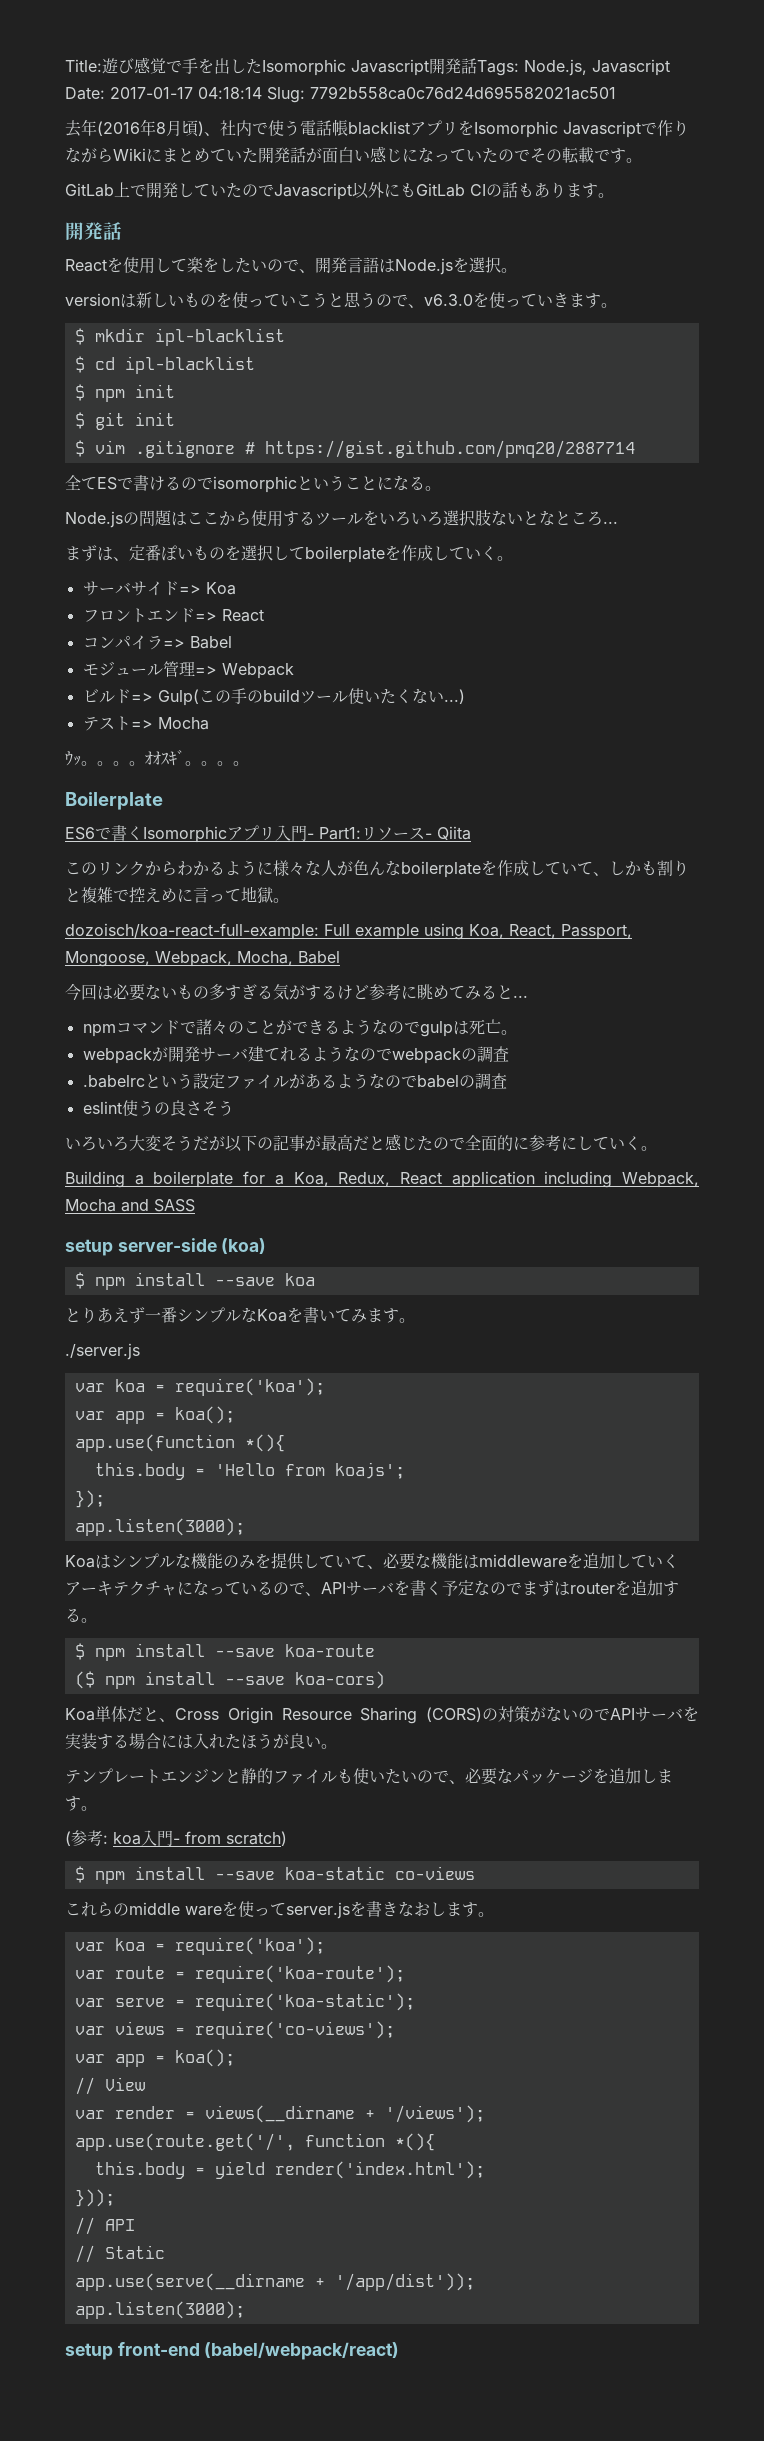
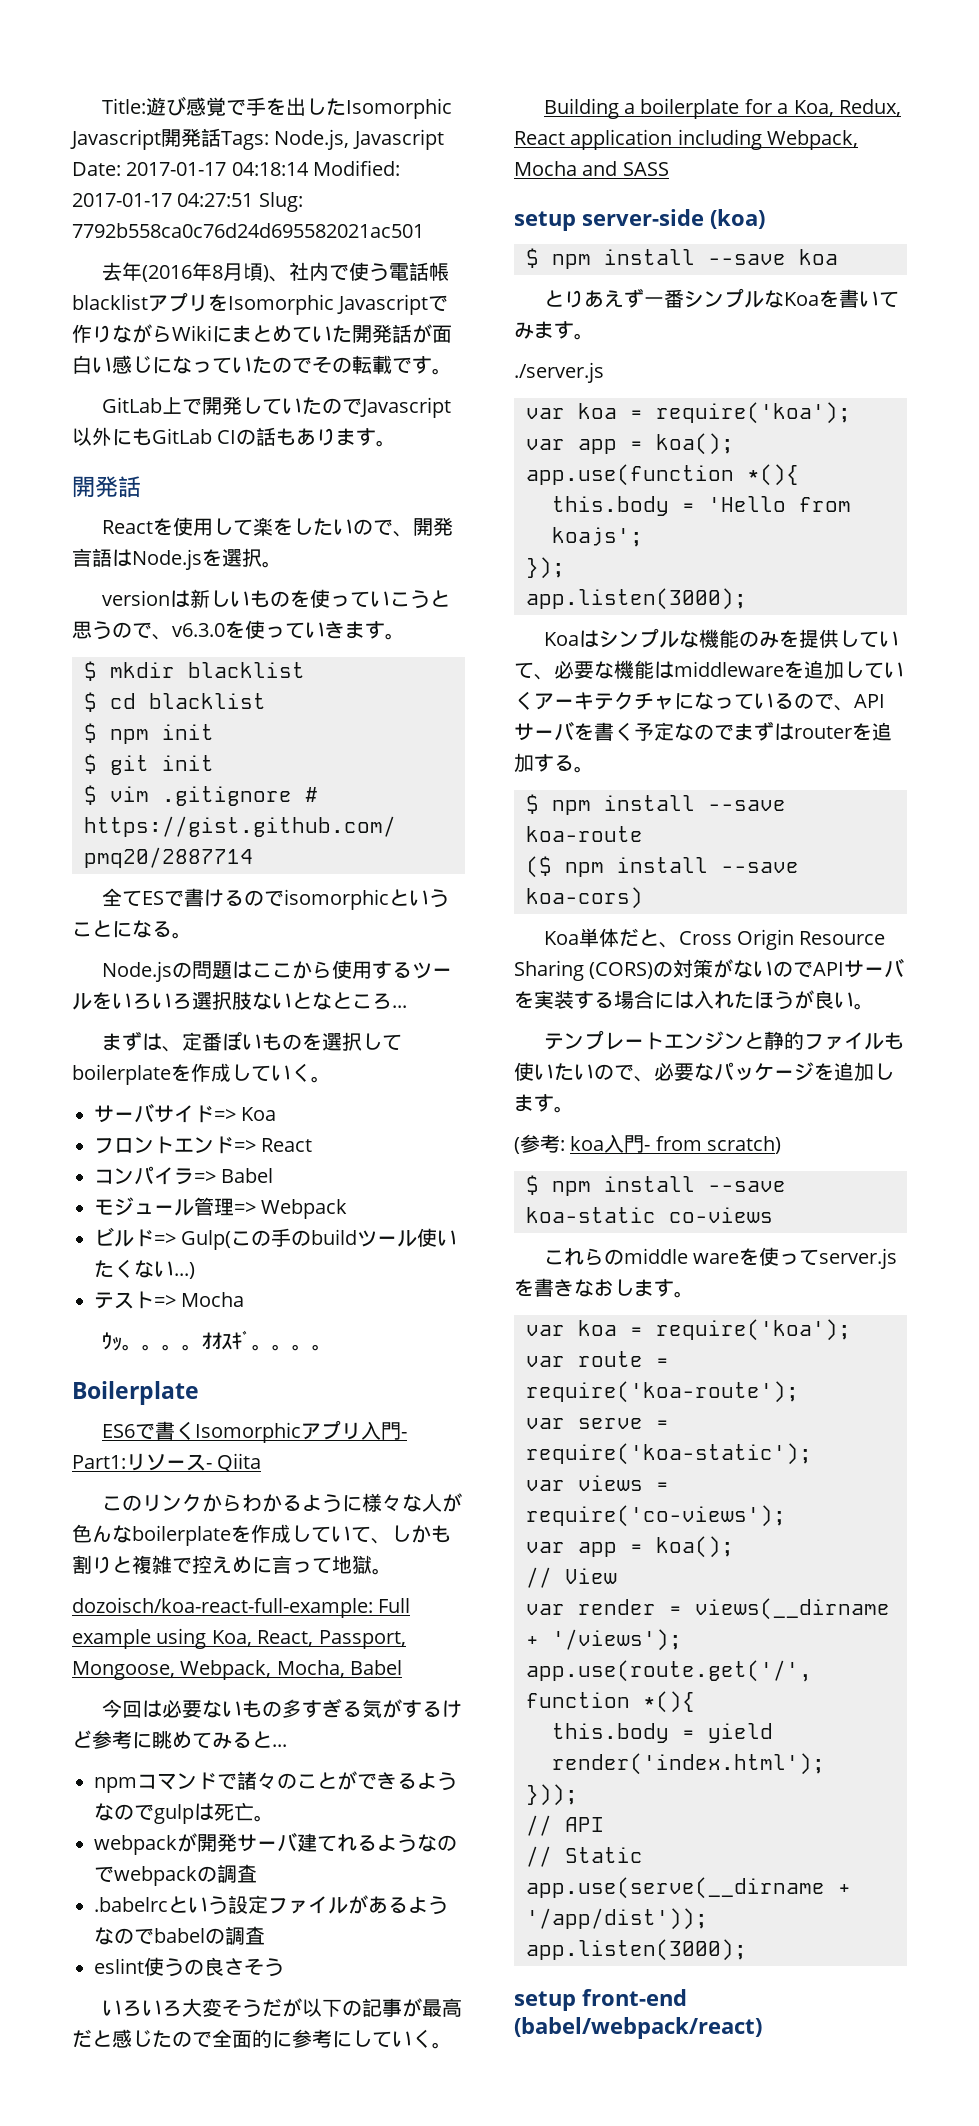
(262, 93) none -> [313,160,401,176] [72,193,254,207] Modified: 2017-01-17 04:27:51
[154,328,285,346] ipl-blacklist -> [188,662,305,678] blacklist
[124,356,255,374] ipl-blacklist -> [149,693,266,709] blacklist

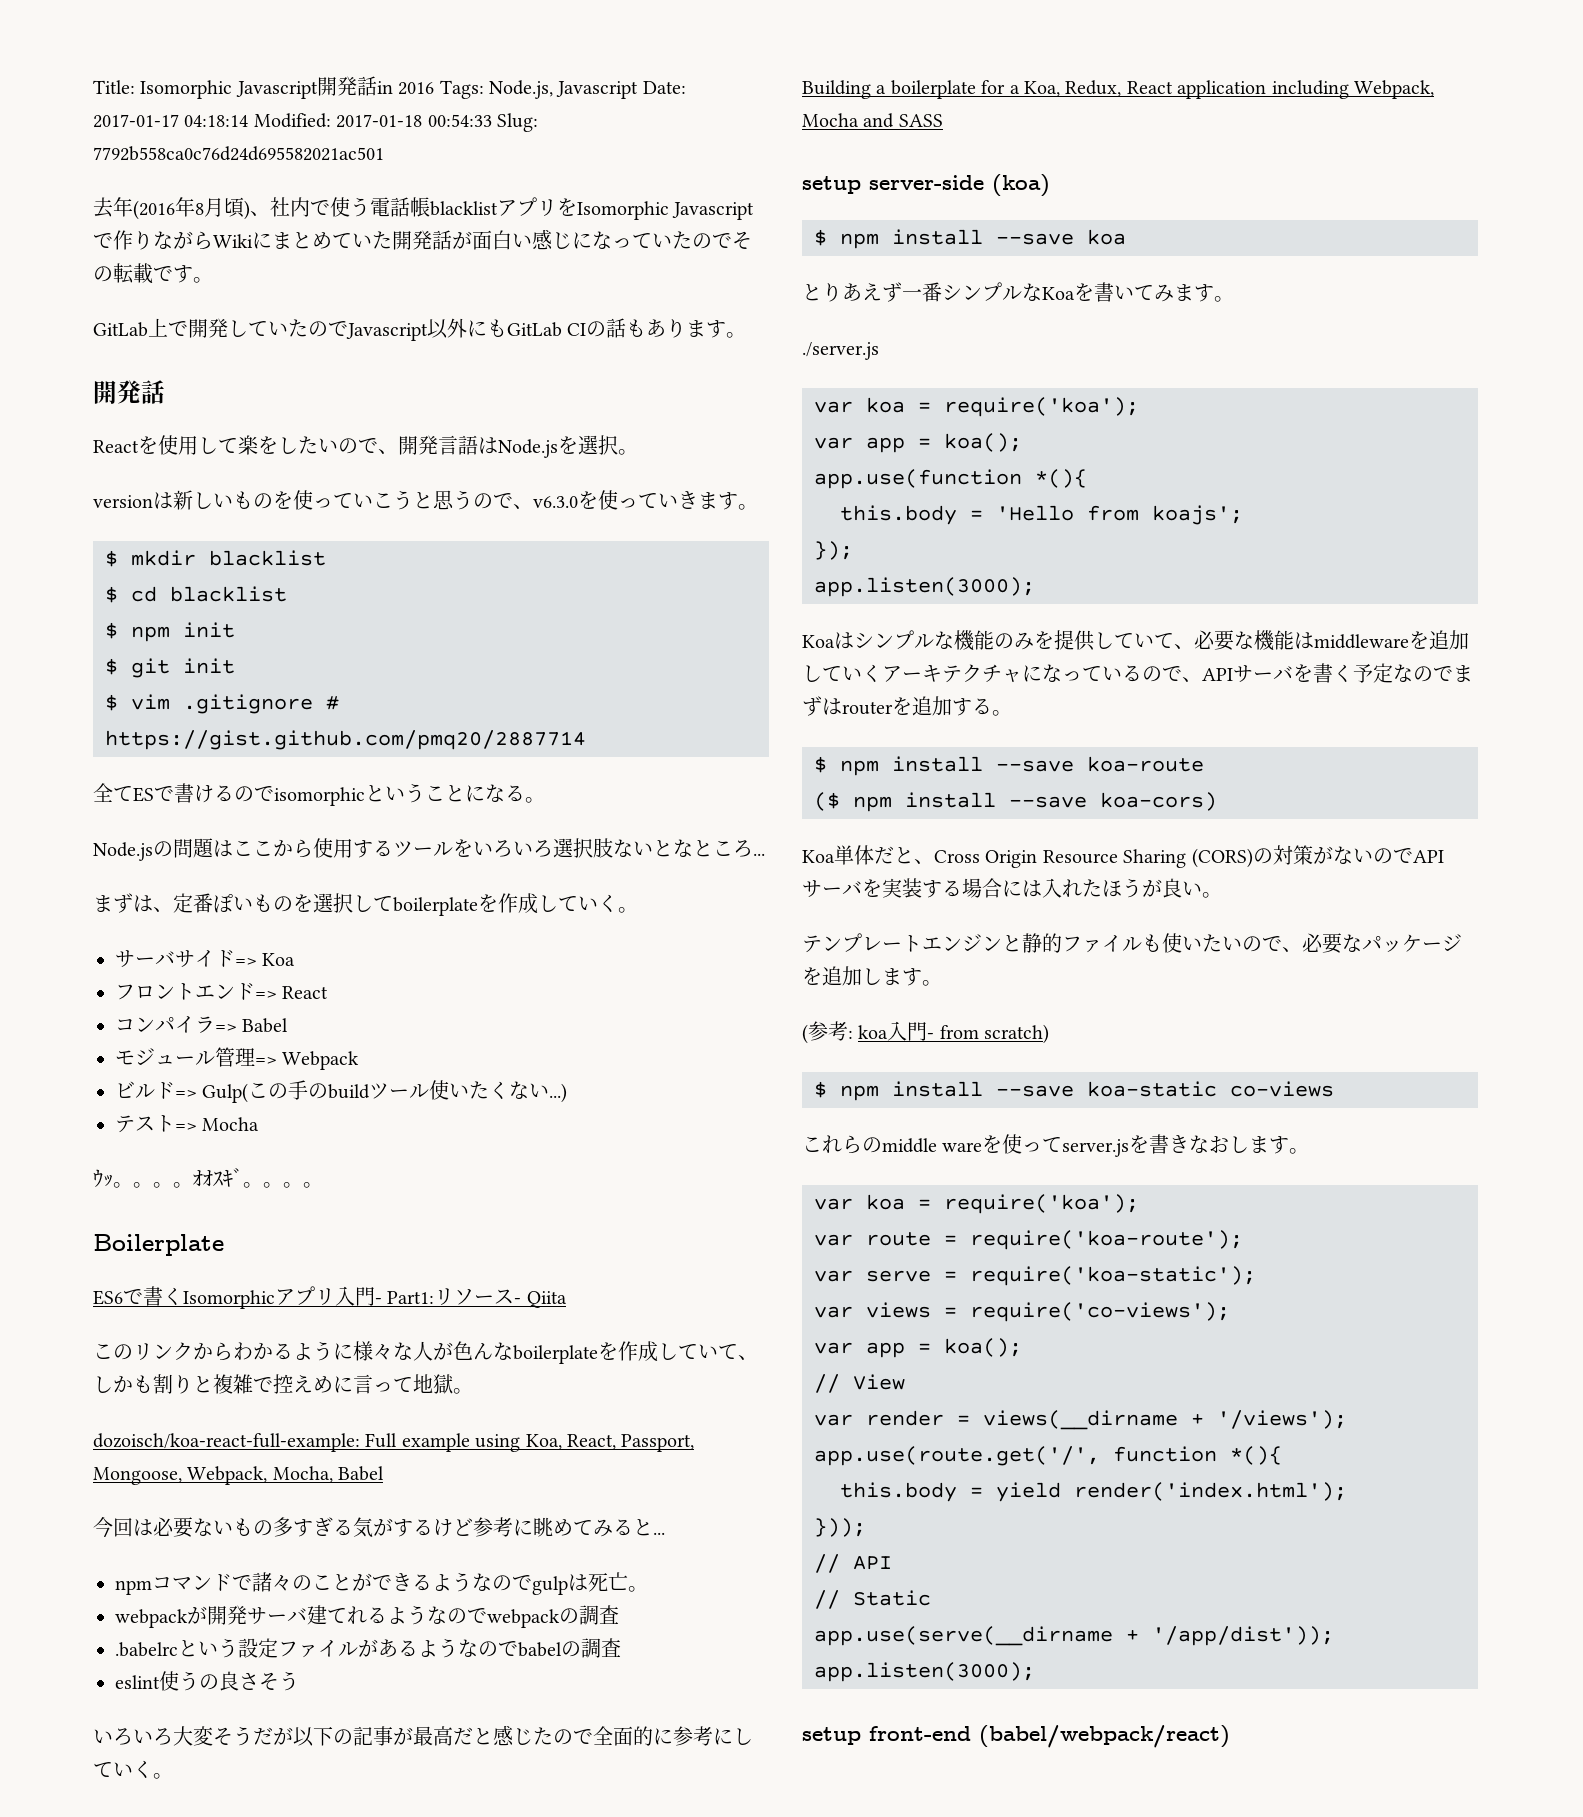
[145,96,346,116] 遊び感覚で手を出した -> (135, 87) none
(221, 137) none -> [376,81,435,95] in 2016
[72,193,254,207] 2017-01-17 04:27:51 -> [336,114,492,128] 2017-01-18 00:54:33

